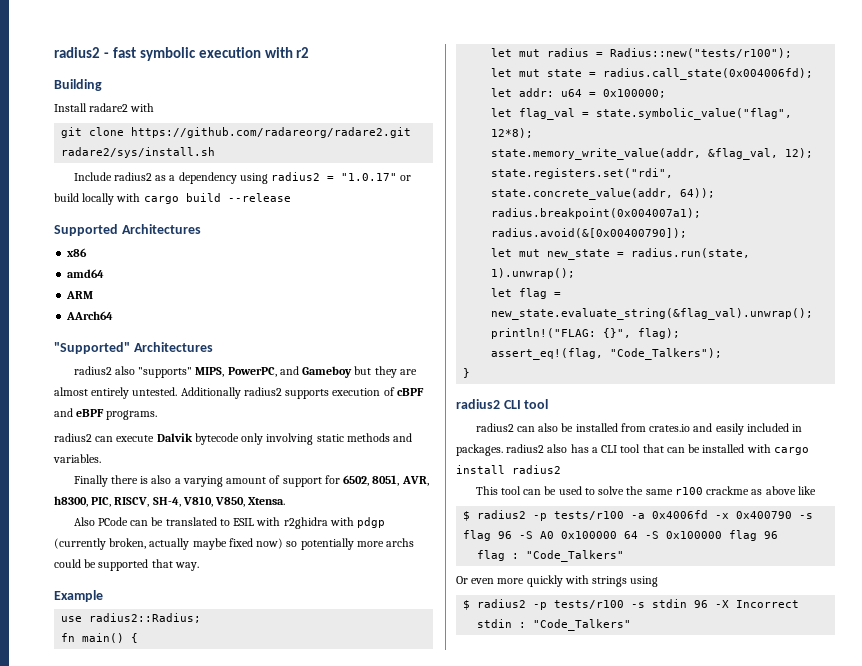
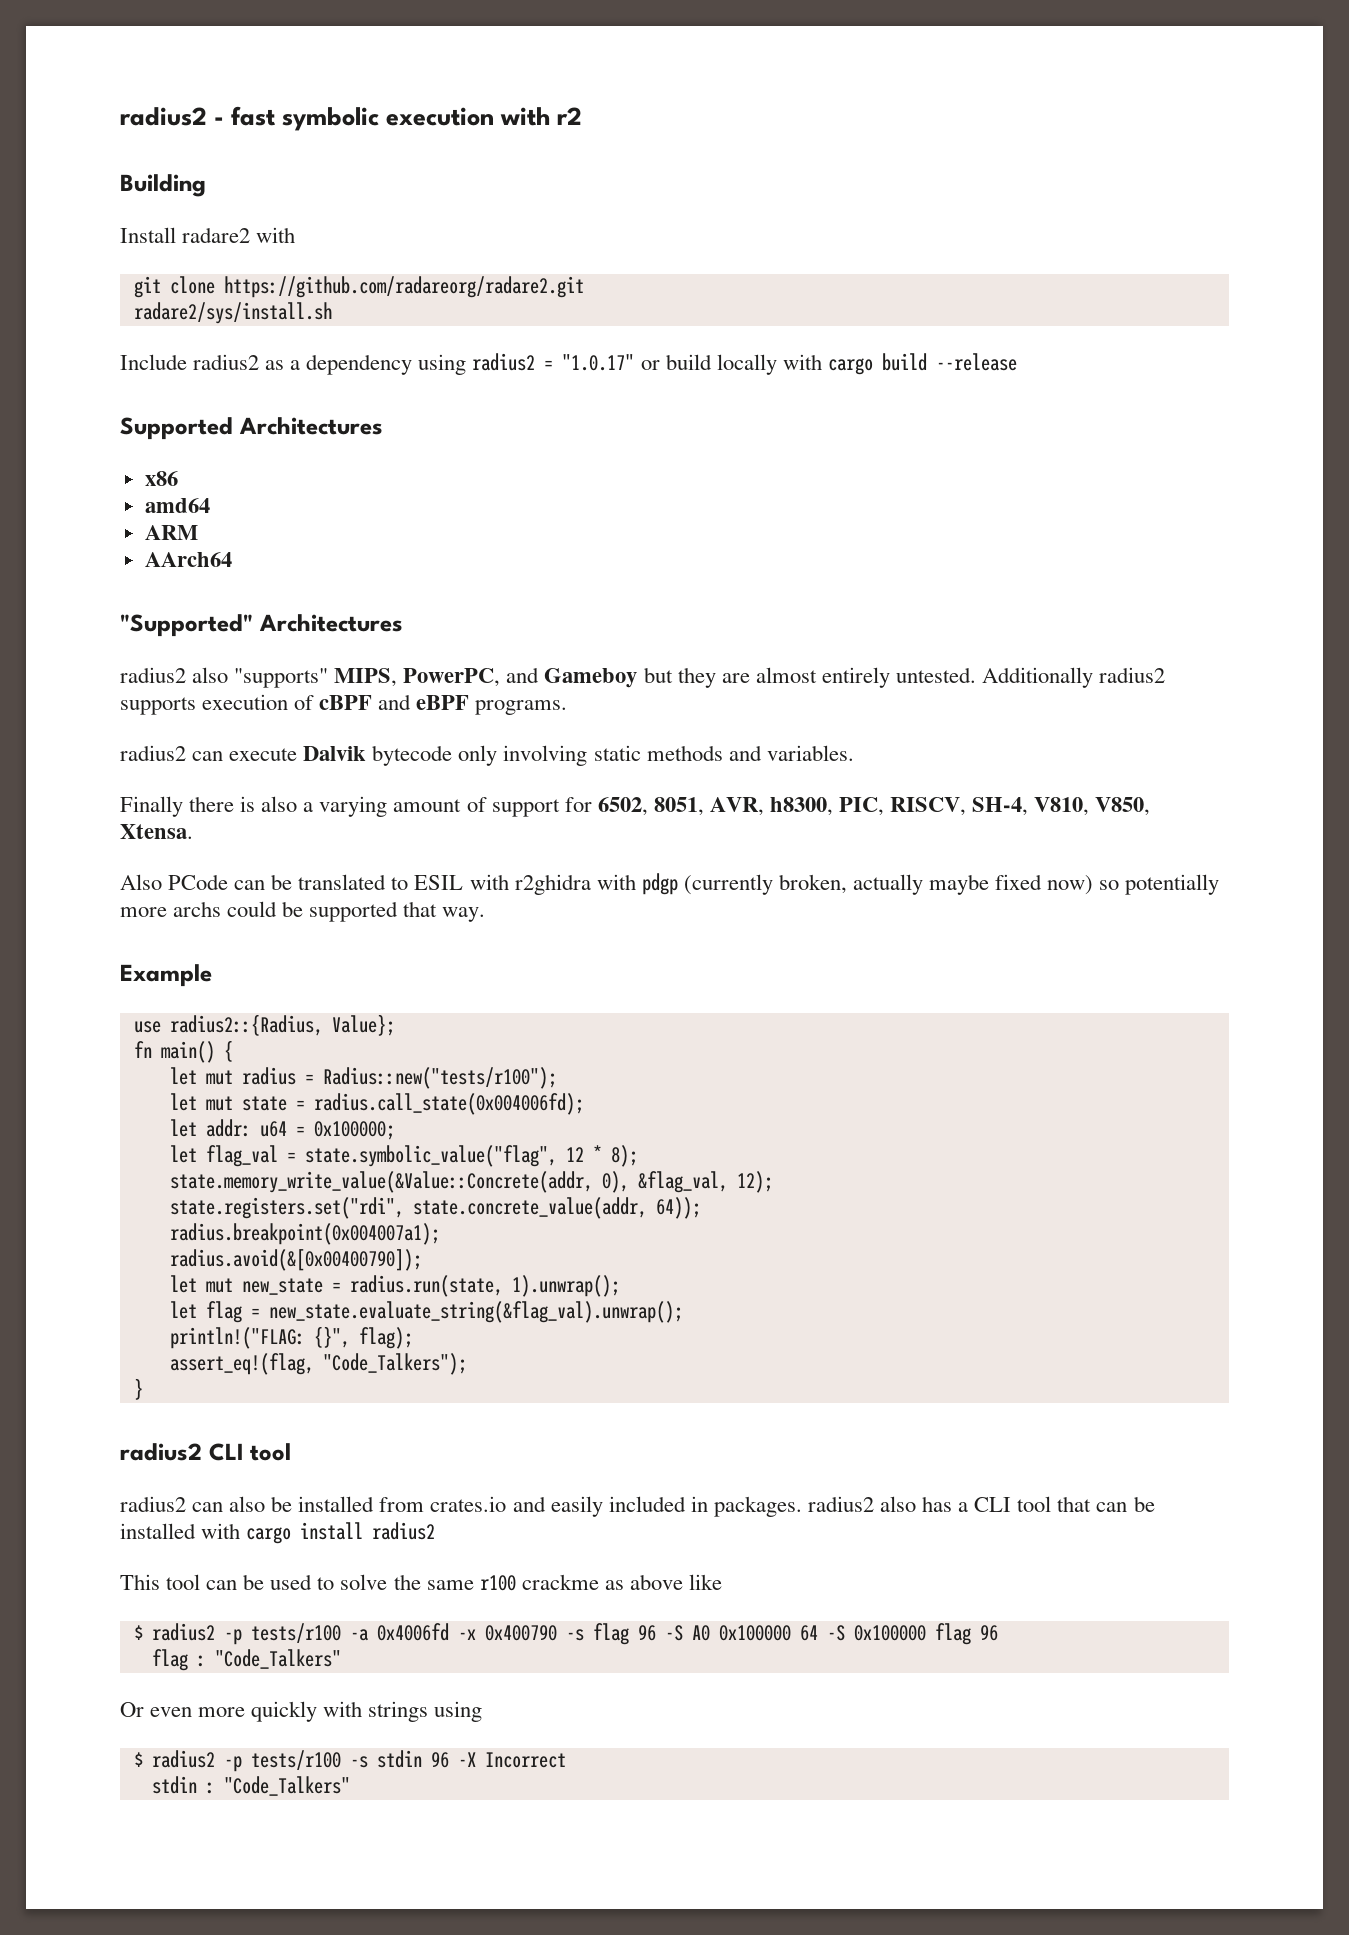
[89,613,202,623] radius2::Radius; -> [169,1014,395,1036] radius2::{Radius, Value};
[491,128,534,138] [491,148,702,160] 12*8); // state.memory_write_value(addr, -> [565,1145,638,1167] [169,1171,629,1193] 12 * 8); // state.memory_write_value(&Value::Concrete(addr, 0),

